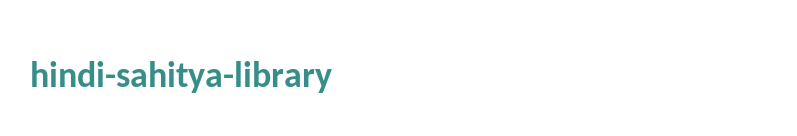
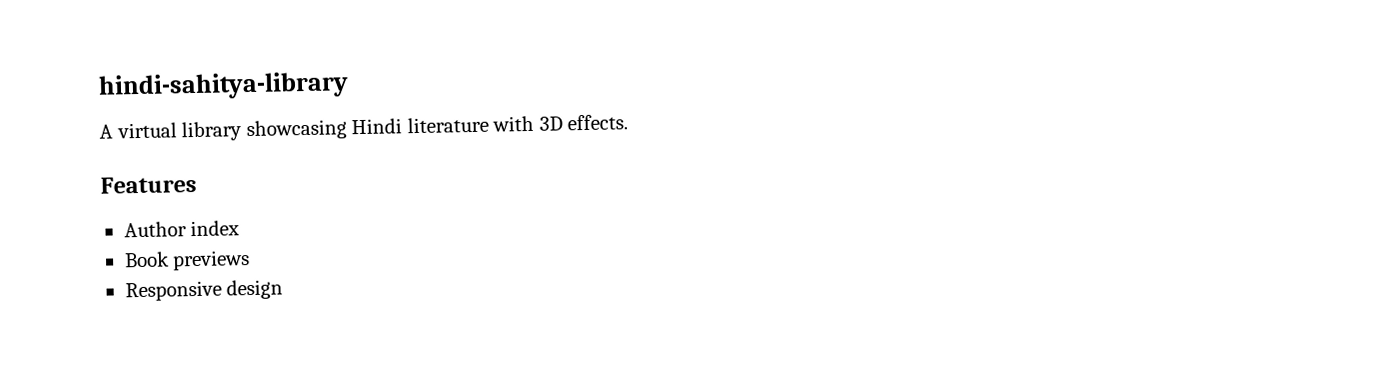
(332, 77) none -> [99,114,629,142] [100,175,197,194] [123,220,241,238] [123,250,251,271] [124,279,284,302] // A virtual library showcasing Hindi literature with 3D effects. // Features // Author index // Book previews // Responsive design

